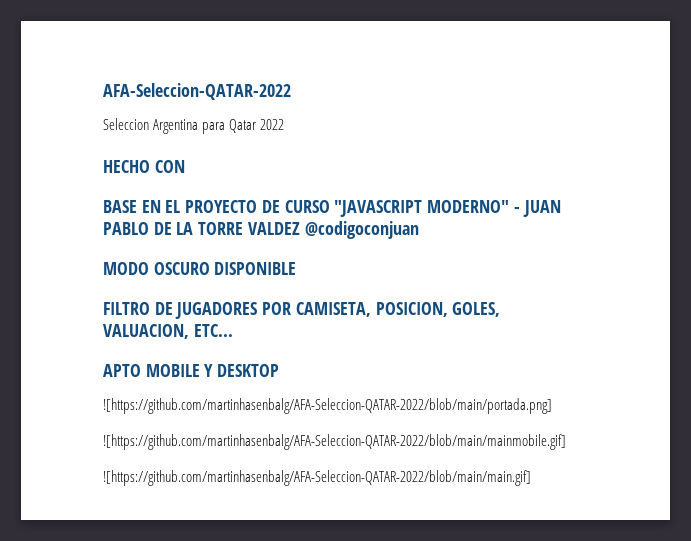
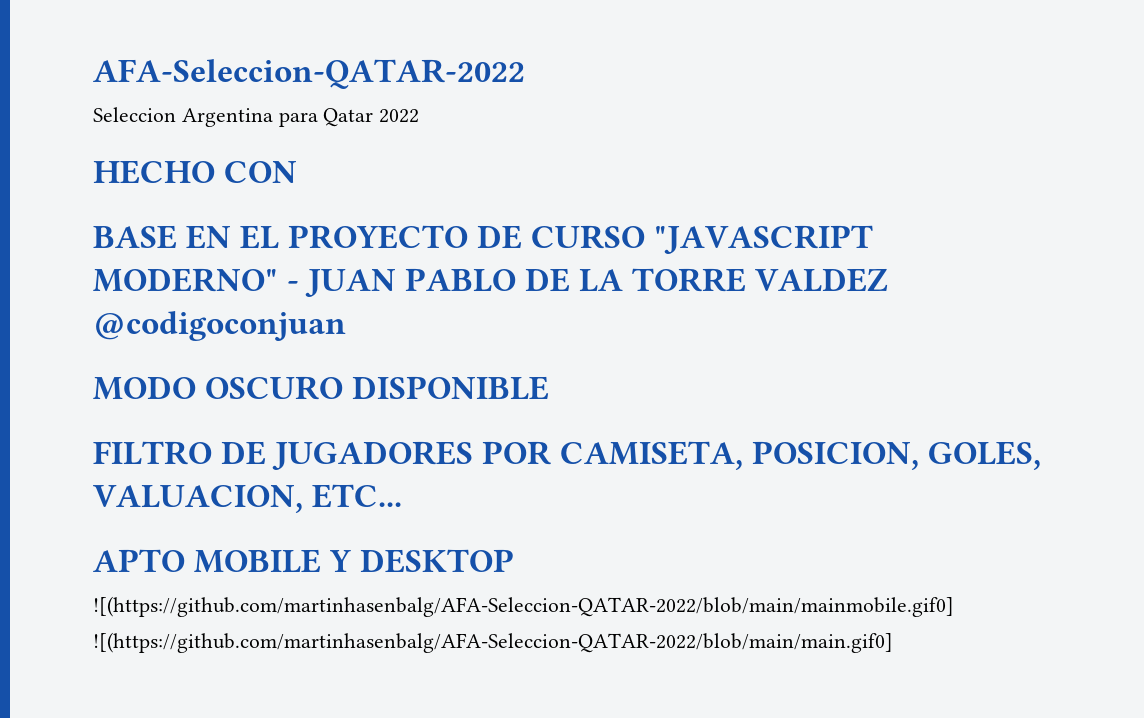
[103,398,552,414] [103,434,566,450] [103,470,531,486] ![https://github.com/martinhasenbalg/AFA-Seleccion-QATAR-2022/blob/main/portada.png] // ![https://github.com/martinhasenbalg/AFA-Seleccion-QATAR-2022/blob/main/mainmobile.gif] // ![https://github.com/martinhasenbalg/AFA-Seleccion-QATAR-2022/blob/main/main.gif] -> [93,596,954,617] [93,632,893,653] ![(https://github.com/martinhasenbalg/AFA-Seleccion-QATAR-2022/blob/main/mainmobile.gif0] // ![(https://github.com/martinhasenbalg/AFA-Seleccion-QATAR-2022/blob/main/main.gif0]

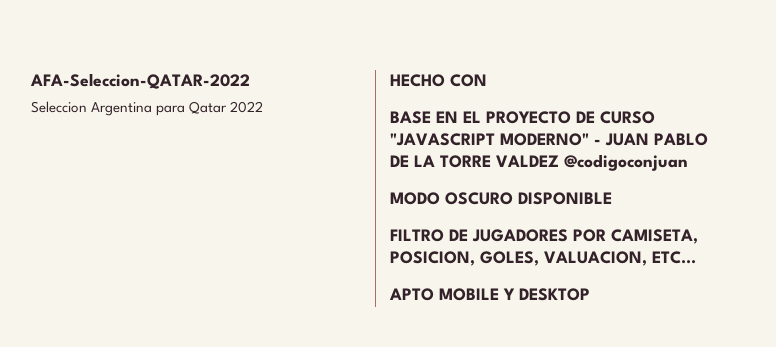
[93,596,954,617] [93,632,893,653] // ![(https://github.com/martinhasenbalg/AFA-Seleccion-QATAR-2022/blob/main/mainmobile.gif0] // ![(https://github.com/martinhasenbalg/AFA-Seleccion-QATAR-2022/blob/main/main.gif0] -> (590, 294) none

